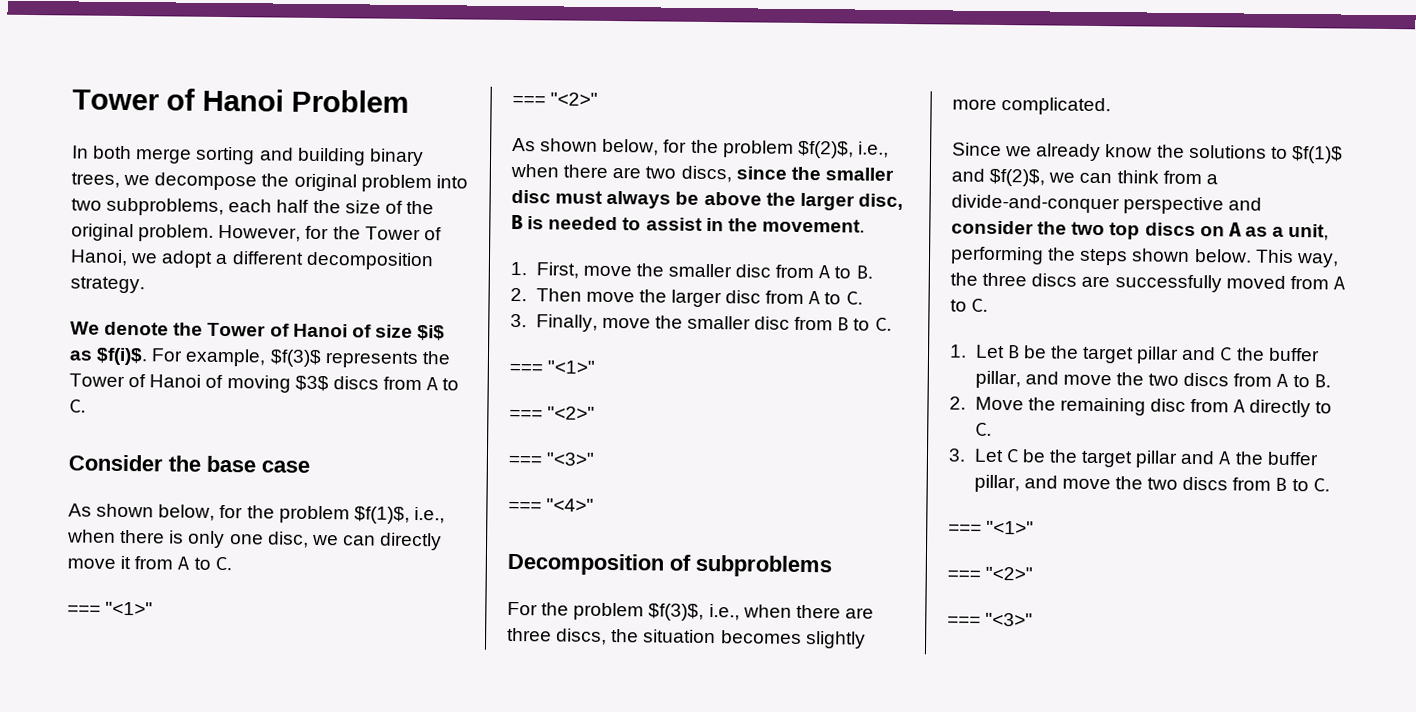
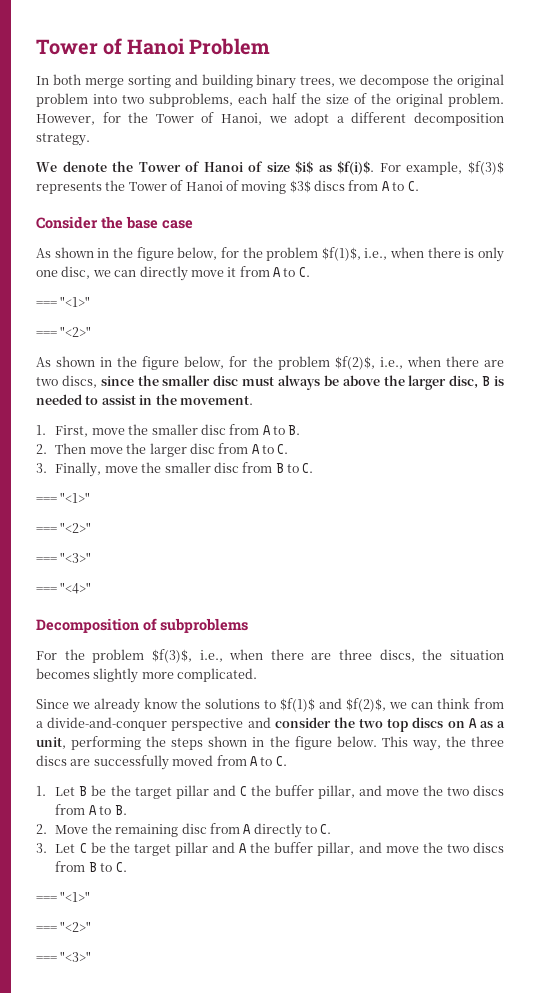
(155, 510) none -> [97,247,174,261] in the figure
(599, 145) none -> [100,356,180,370] in the figure
(1191, 255) none -> [252,736,332,750] in the figure

